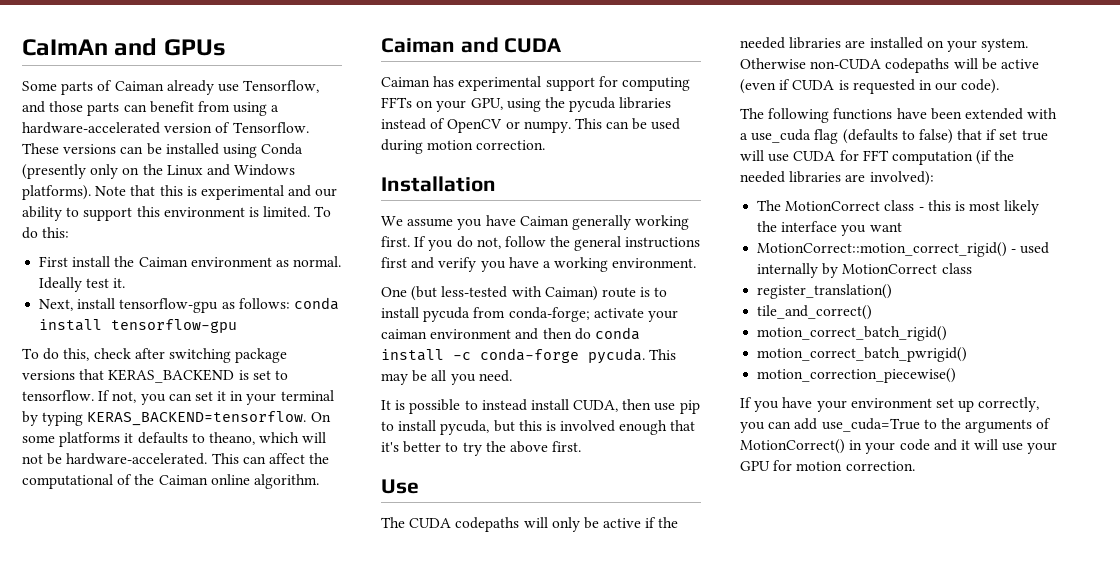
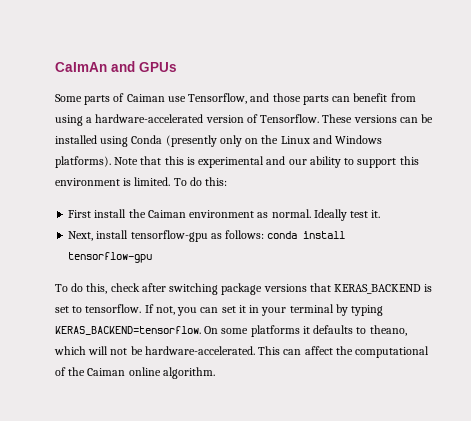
[166,80,214,95] already -> (165, 98) none
[381,37,562,53] [381,76,690,91] [381,97,672,112] [381,118,681,133] [381,139,546,154] [381,176,496,192] [381,215,690,230] [381,236,701,251] [381,257,697,272] [381,286,668,301] [381,307,678,322] [381,327,640,340] [381,348,677,364] [381,370,512,385] [381,399,700,414] [381,420,696,435] [381,441,582,456] [381,479,419,494] [381,517,679,532] [740,37,1029,52] [740,58,1039,73] [740,79,1000,94] [740,108,1058,123] [740,129,1048,144] [740,150,1015,165] [740,171,934,186] [757,200,1040,215] [757,221,902,236] [757,242,1050,257] [757,263,972,278] [757,284,893,299] [757,305,873,320] [757,326,948,341] [757,347,968,362] [757,368,957,383] [740,397,1040,412] [740,418,1052,433] [740,439,1058,454] [740,460,915,471] // Caiman and CUDA // Caiman has experimental support for computing FFTs on your GPU, using the pycuda libraries instead of OpenCV or numpy. This can be used during motion correction. // Installation // We assume you have Caiman generally working first. If you do not, follow the general instructions first and verify you have a working environment. // One (but less-tested with Caiman) route is to install pycuda from conda-forge; activate your caiman environment and then do conda install -c conda-forge pycuda. This may be all you need. // It is possible to instead install CUDA, then use pip to install pycuda, but this is involved enough that it's better to try the above first. // Use // The CUDA codepaths will only be active if the needed libraries are installed on your system. Otherwise non-CUDA codepaths will be active (even if CUDA is requested in our code). // The following functions have been extended with a use_cuda flag (defaults to false) that if set true will use CUDA for FFT computation (if the needed libraries are involved): // The MotionCorrect class - this is most likely the interface you want // MotionCorrect::motion_correct_rigid() - used internally by MotionCorrect class // register_translation() // tile_and_correct() // motion_correct_batch_rigid() // motion_correct_batch_pwrigid() // motion_correction_piecewise() // If you have your environment set up correctly, you can add use_cuda=True to the arguments of MotionCorrect() in your code and it will use your GPU for motion correction. -> (215, 373) none

